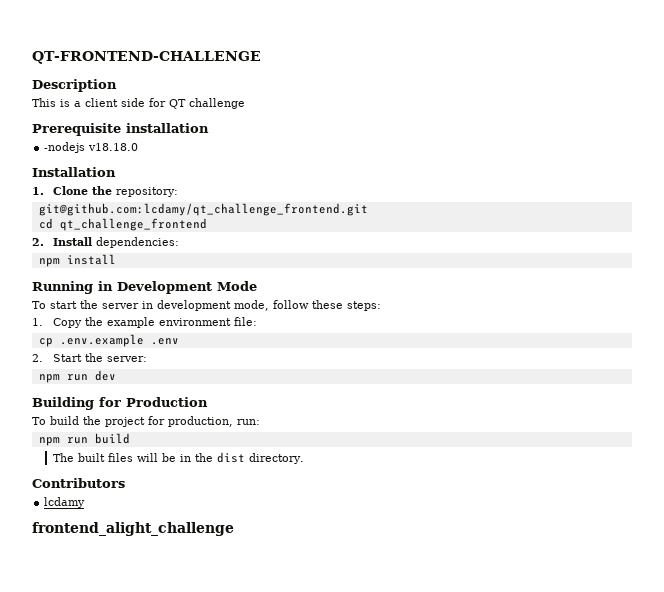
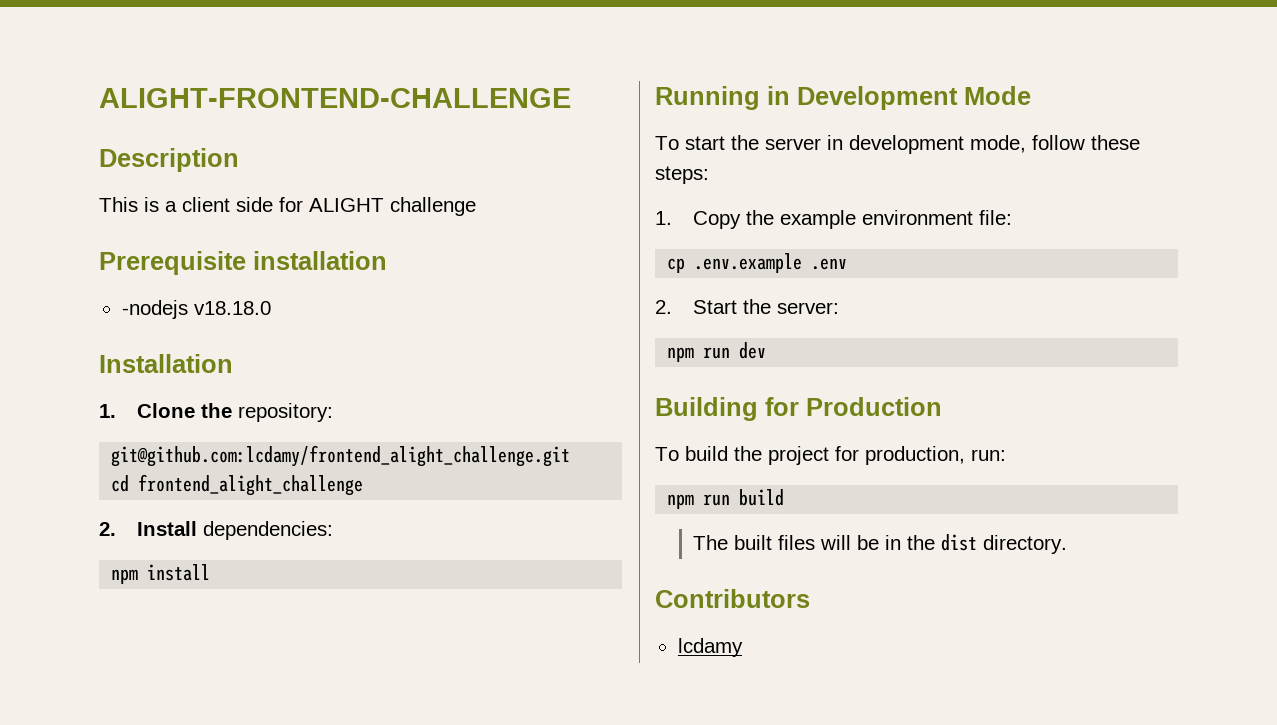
[32,51,261,64] QT-FRONTEND-CHALLENGE -> [99,88,571,108] ALIGHT-FRONTEND-CHALLENGE
[169,99,186,109] QT -> [309,198,384,212] ALIGHT
[38,203,368,216] git@github.com:lcdamy/qt_challenge_frontend.git -> [111,445,571,467] git@github.com:lcdamy/frontend_alight_challenge.git
[59,218,207,231] qt_challenge_frontend -> [138,474,364,496] frontend_alight_challenge
[32,522,234,536] // frontend_alight_challenge -> (743, 647) none

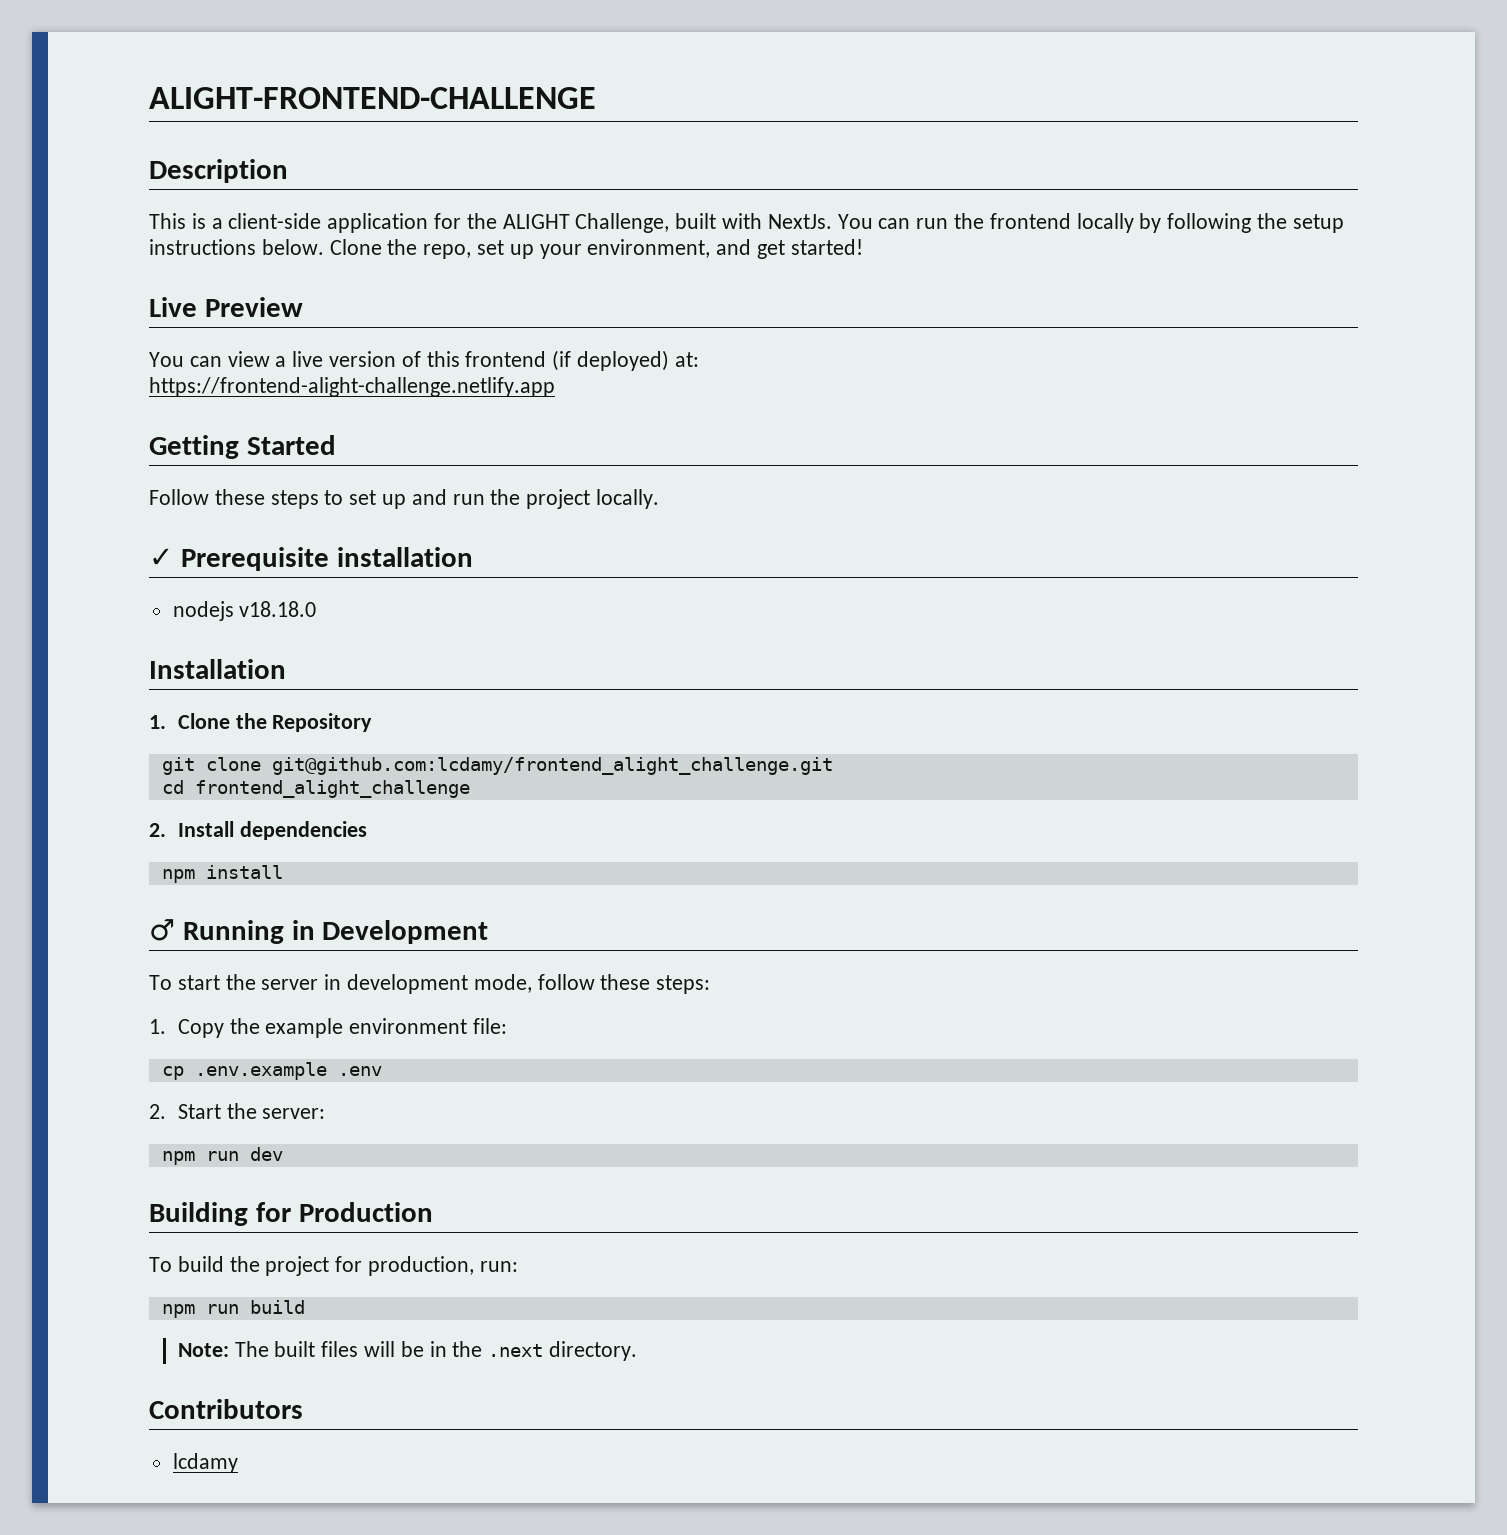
[182,197,476,216] client side for ALIGHT challenge // -> [228,213,1344,233] [149,239,863,259] [149,297,303,317] [149,350,699,371] [149,377,555,397] [149,435,336,459] [149,489,660,509] [149,548,173,567] client-side application for the ALIGHT Challenge, built with NextJs. You can run the frontend locally by following the setup instructions below. Clone the repo, set up your environment, and get started! // Live Preview // You can view a live version of this frontend (if deployed) at: // https://frontend-alight-challenge.netlify.app // Getting Started // Follow these steps to set up and run the project locally. // ✓
[121,300,188,319] -nodejs -> [172,601,234,621] nodejs
[238,403,334,422] repository: // -> [272,713,373,732] [161,757,261,775] Repository // git clone
[203,521,334,540] dependencies: -> [239,821,367,840] dependencies
(211, 572) none -> [149,919,175,941] ♂
[964,86,1031,105] Mode -> (489, 932) none
(785, 497) none -> [177,1343,229,1357] Note:
[941,534,978,551] dist -> [488,1344,544,1357] .next

